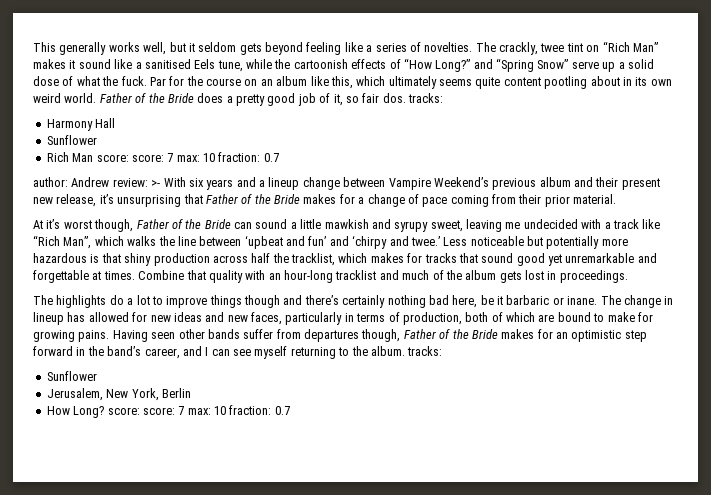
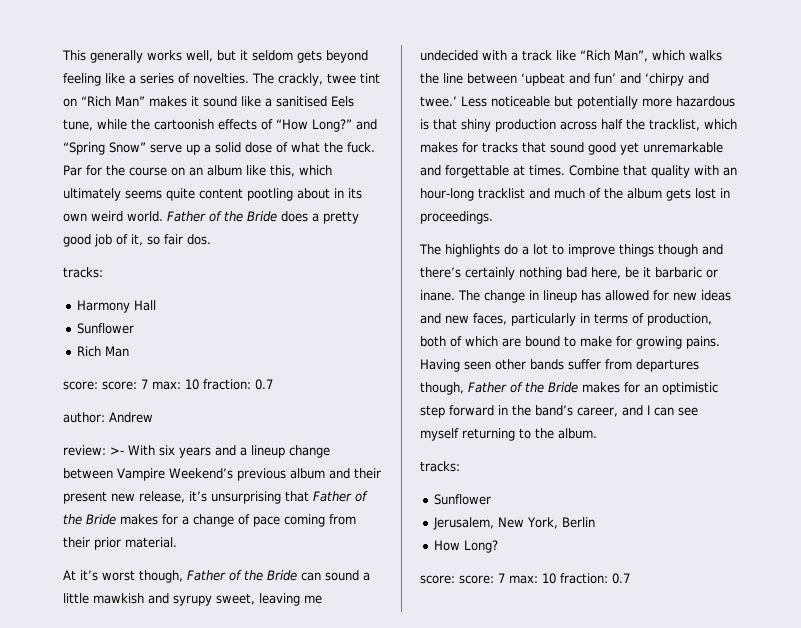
(406, 98) none -> (211, 239) //
(94, 157) none -> (130, 351) //
(110, 182) none -> (153, 417) //
(405, 351) none -> (597, 433) //
(105, 412) none -> (499, 546) //

